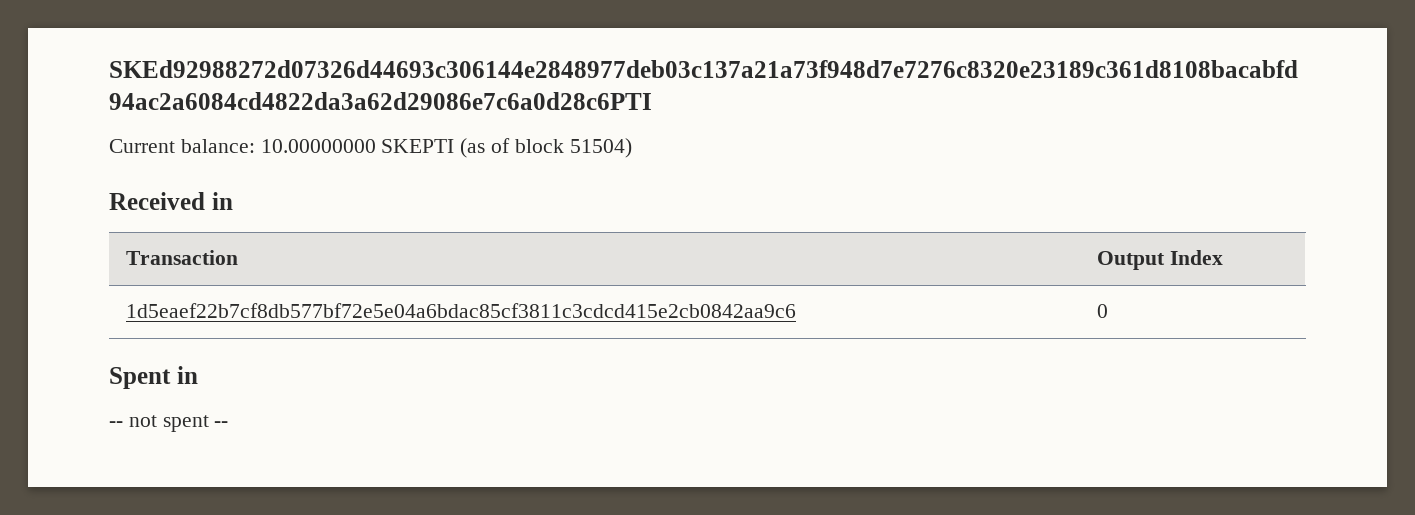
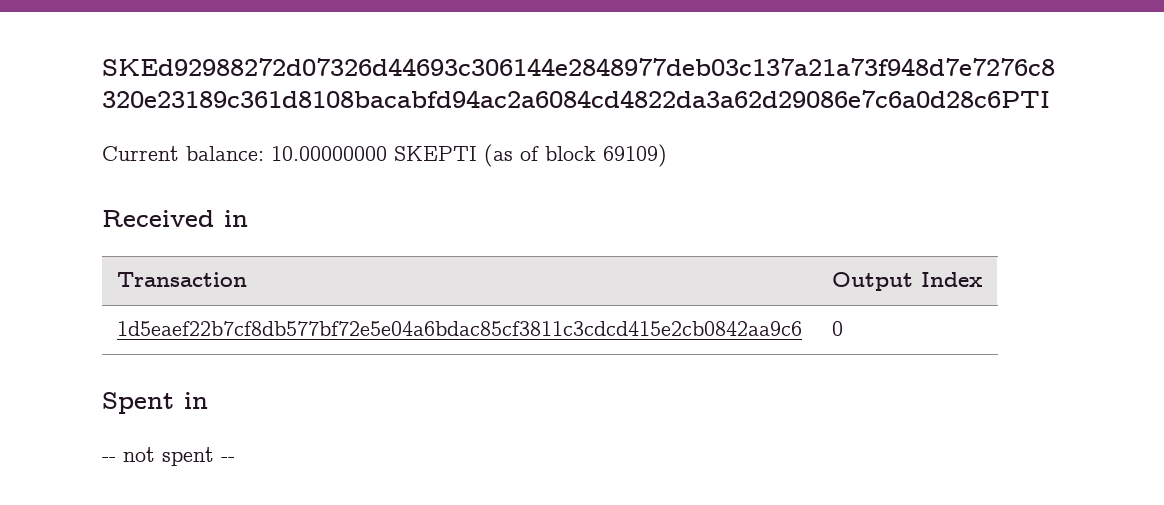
[569,138,632,158] 51504) -> [603,144,667,167] 69109)

